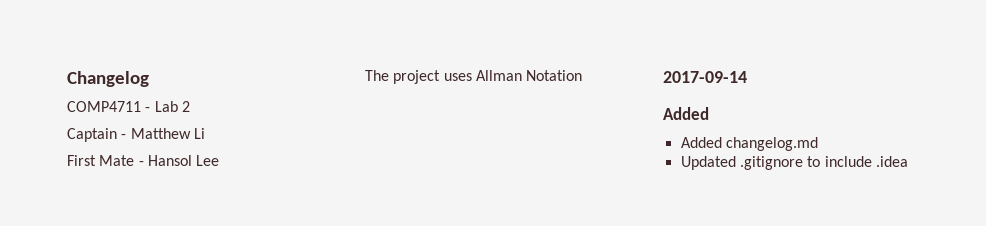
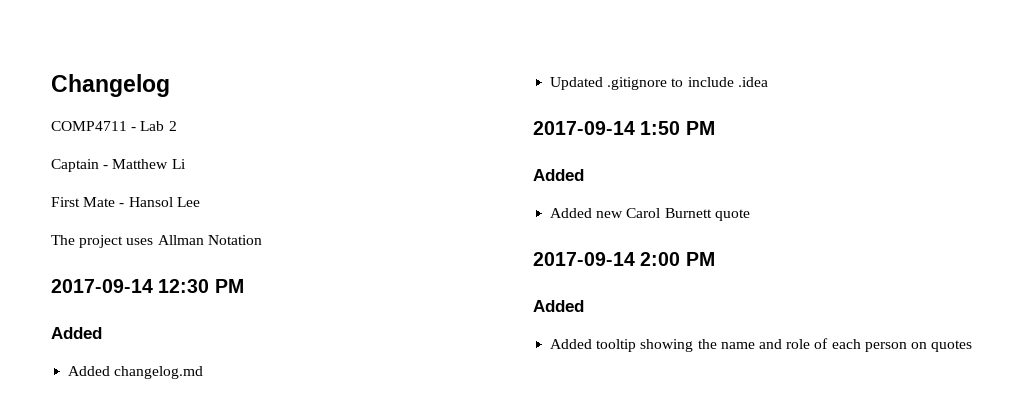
(747, 77) none -> [158,279,244,293] 12:30 PM
(908, 161) none -> [533,121,715,135] [533,169,584,181] [550,208,750,221] [533,252,715,266] [533,300,584,312] [550,338,973,352] // 2017-09-14 1:50 PM // Added // Added new Carol Burnett quote // 2017-09-14 2:00 PM // Added // Added tooltip showing the name and role of each person on quotes

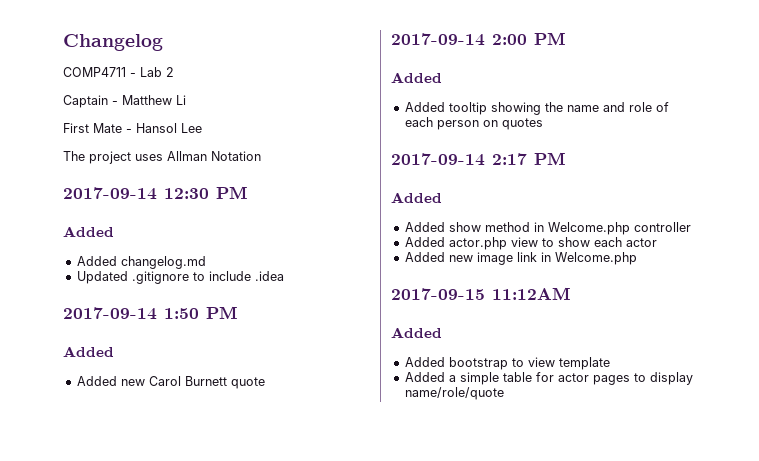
(973, 346) none -> [391,152,566,166] [391,192,442,203] [404,222,691,235] [404,237,657,250] [404,252,637,265] [391,287,571,300] [391,327,442,338] [404,357,610,370] [404,372,693,385] [404,387,504,400] // 2017-09-14 2:17 PM // Added // Added show method in Welcome.php controller // Added actor.php view to show each actor // Added new image link in Welcome.php // 2017-09-15 11:12AM // Added // Added bootstrap to view template // Added a simple table for actor pages to display name/role/quote

